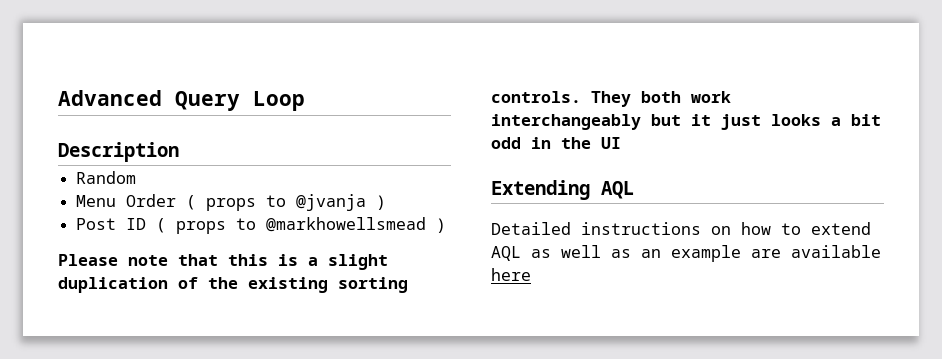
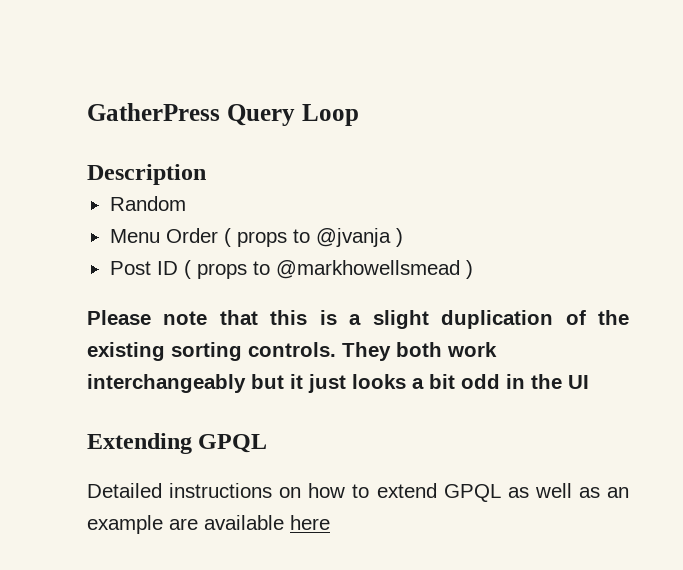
[58,90,162,106] Advanced -> [87,103,220,121] GatherPress
[601,181,634,199] AQL -> [198,434,268,453] GPQL
[491,246,521,261] AQL -> [443,484,501,502] GPQL

